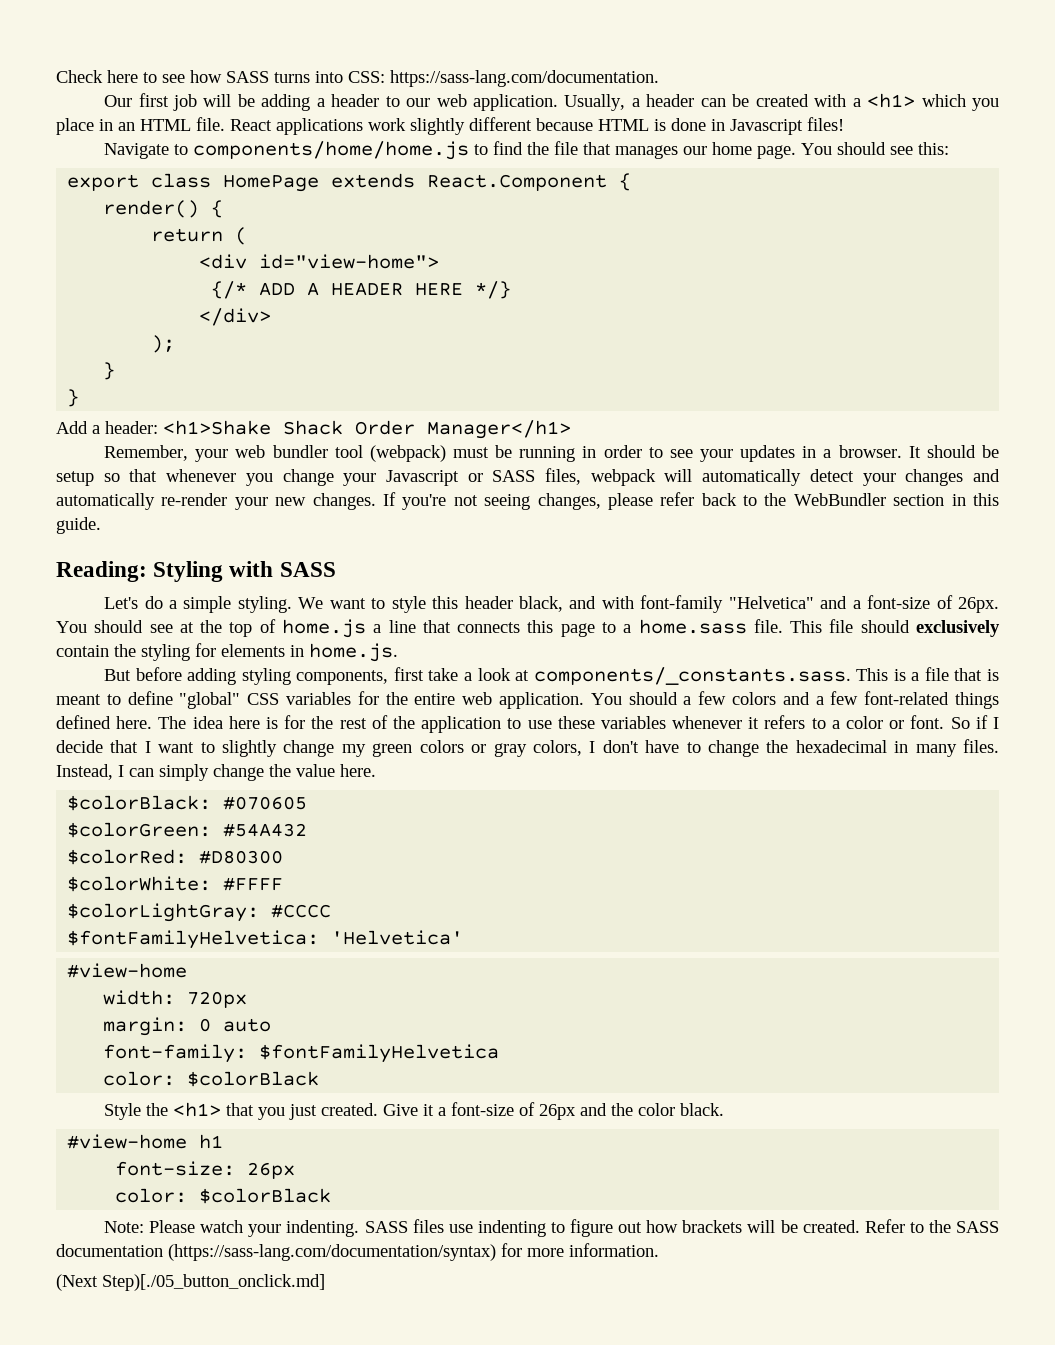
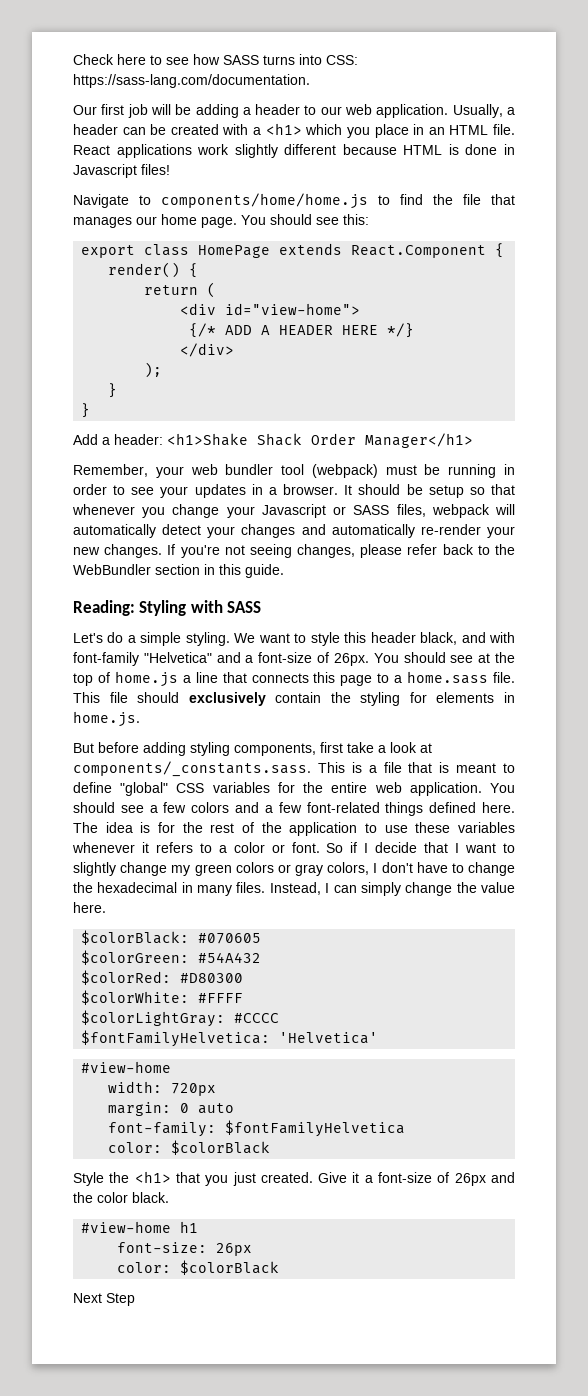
(678, 698) none -> [120,805,144,813] see
[228,716,260,729] here -> (133, 827) none
[104,1219,999,1237] [56,1243,659,1261] [56,1274,325,1291] Note: Please watch your indenting. SASS files use indenting to figure out how brackets will be created. Refer to the SASS documentation (https://sass-lang.com/documentation/syntax) for more information. // (Next Step)[./05_button_onclick.md] -> [73,1293,135,1306] Next Step

